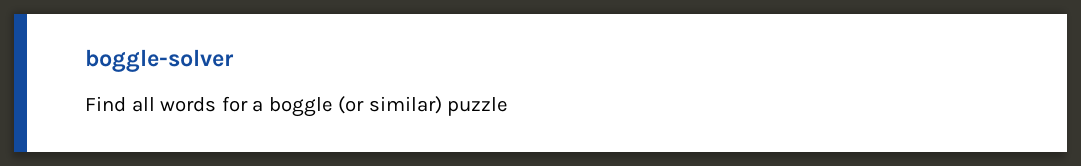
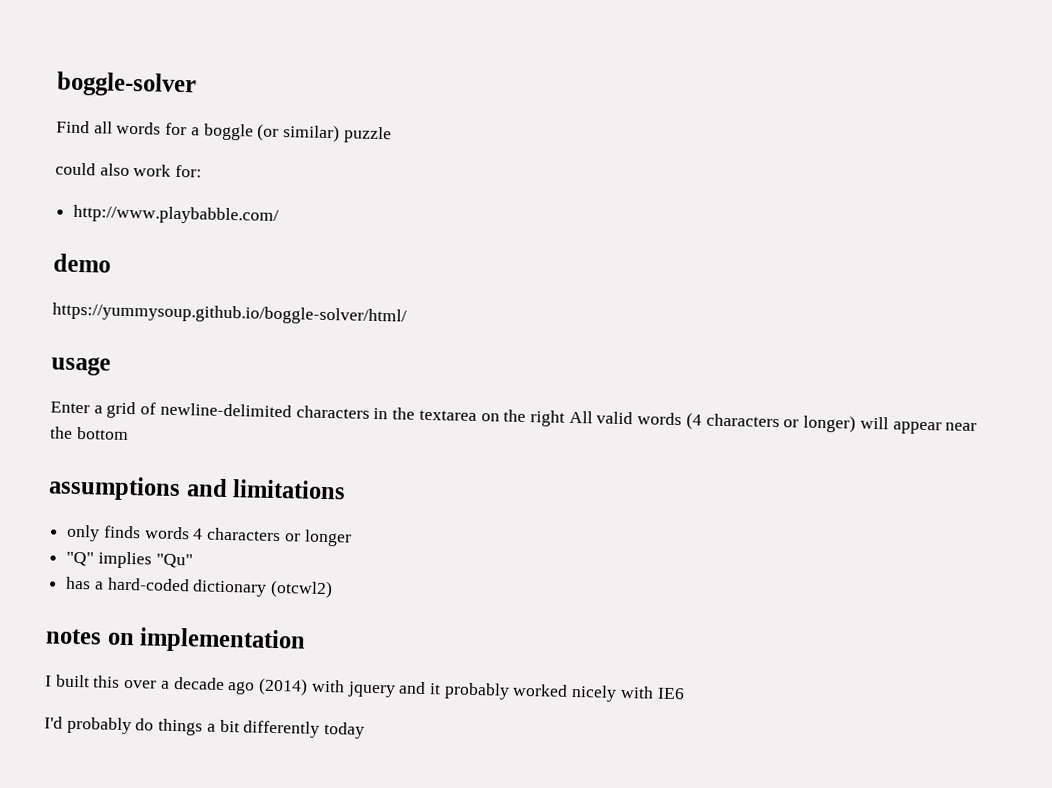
(509, 106) none -> [55,162,203,178] [73,204,280,226] [53,253,111,273] [52,302,407,326] [51,355,111,376] [50,401,978,435] [50,426,129,441] [48,475,347,502] [66,524,352,547] [66,551,193,569] [65,576,334,599] [45,627,307,654] [45,674,685,702] [44,716,366,739] // could also work for: // http://www.playbabble.com/ // demo // https://yummysoup.github.io/boggle-solver/html/ // usage // Enter a grid of newline-delimited characters in the textarea on the right All valid words (4 characters or longer) will appear near the bottom // assumptions and limitations // only finds words 4 characters or longer // "Q" implies "Qu" // has a hard-coded dictionary (otcwl2) // notes on implementation // I built this over a decade ago (2014) with jquery and it probably worked nicely with IE6 // I'd probably do things a bit differently today

